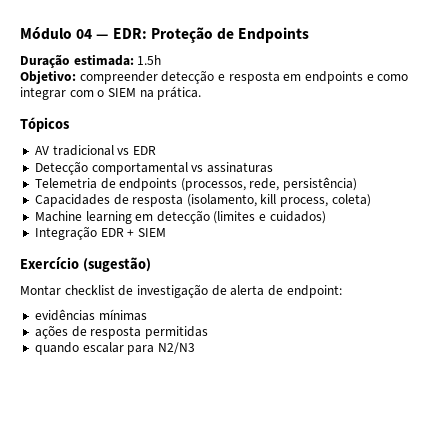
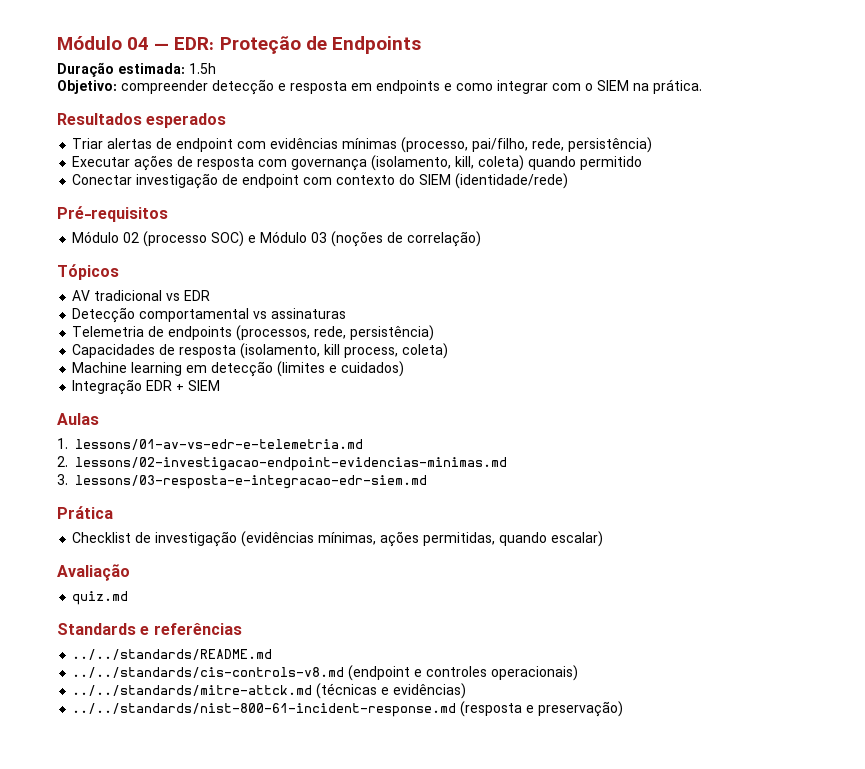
(202, 93) none -> [57,113,227,128] [72,137,653,153] [72,155,643,171] [72,173,569,189] [57,206,168,222] [72,231,482,247] // Resultados esperados // Triar alertas de endpoint com evidências mínimas (processo, pai/filho, rede, persistência) // Executar ações de resposta com governança (isolamento, kill, coleta) quando permitido // Conectar investigação de endpoint com contexto do SIEM (identidade/rede) // Pré‑requisitos // Módulo 02 (processo SOC) e Módulo 03 (noções de correlação)
[20,257,151,272] [20,284,342,298] [34,309,147,321] [34,325,208,339] [34,342,195,355] Exercício (sugestão) // Montar checklist de investigação de alerta de endpoint: // evidências mínimas // ações de resposta permitidas // quando escalar para N2/N3 -> [57,413,99,425] [57,438,364,450] [57,456,508,471] [57,474,428,489] [57,506,113,519] [72,531,604,547] [57,564,130,581] [72,591,129,605] [57,623,242,635] [72,649,273,660] [72,665,579,681] [72,683,467,699] [72,701,624,717] Aulas // 1. lessons/01-av-vs-edr-e-telemetria.md // 2. lessons/02-investigacao-endpoint-evidencias-minimas.md // 3. lessons/03-resposta-e-integracao-edr-siem.md // Prática // Checklist de investigação (evidências mínimas, ações permitidas, quando escalar) // Avaliação // quiz.md // Standards e referências // ../../standards/README.md // ../../standards/cis-controls-v8.md (endpoint e controles operacionais) // ../../standards/mitre-attck.md (técnicas e evidências) // ../../standards/nist-800-61-incident-response.md (resposta e preservação)

